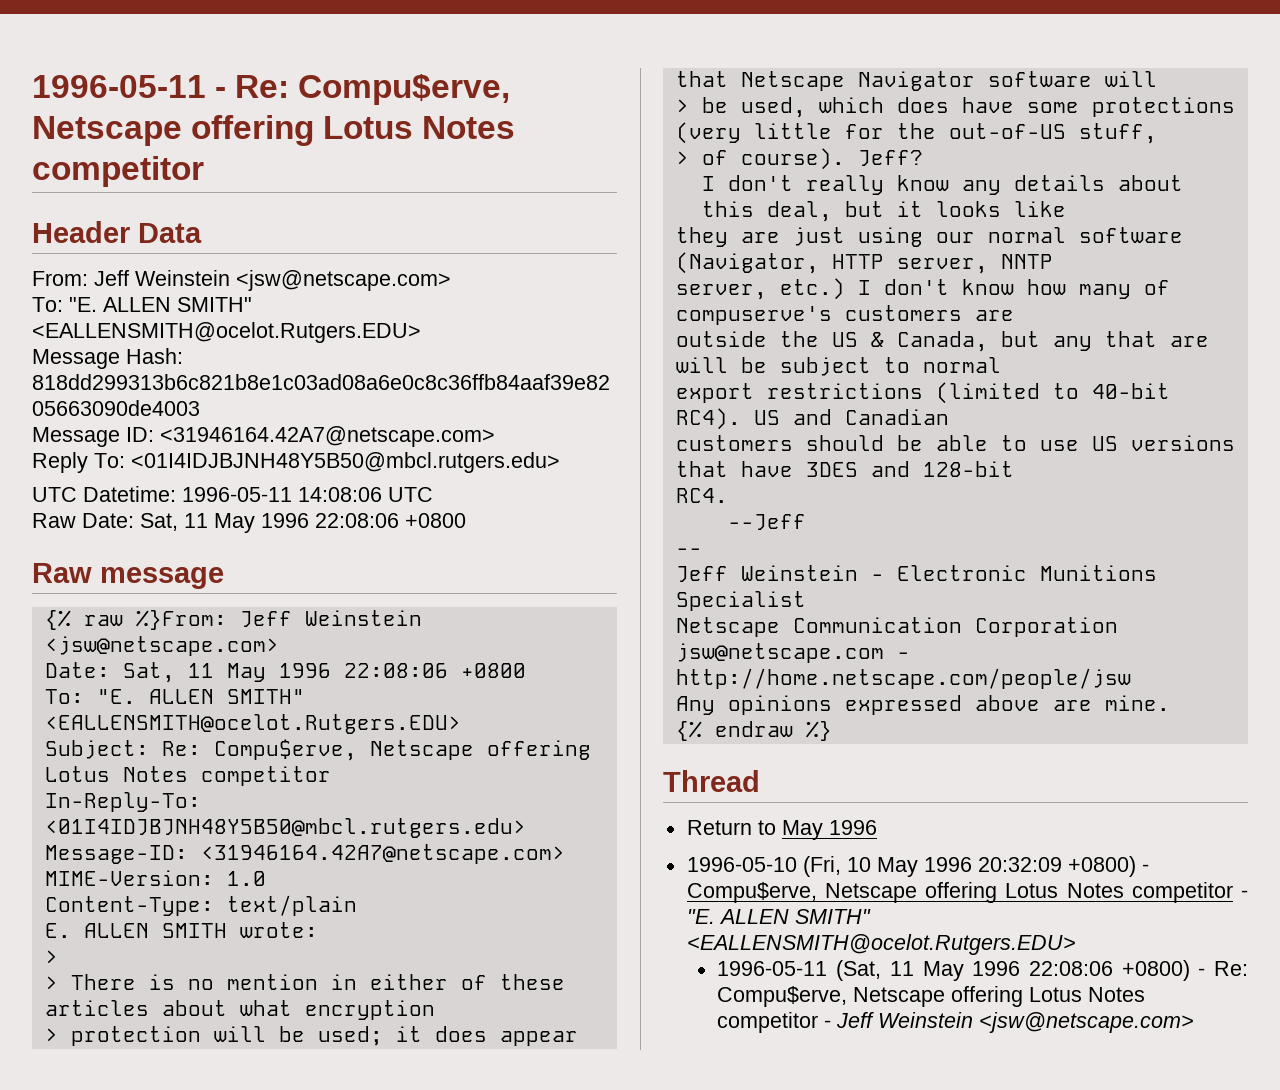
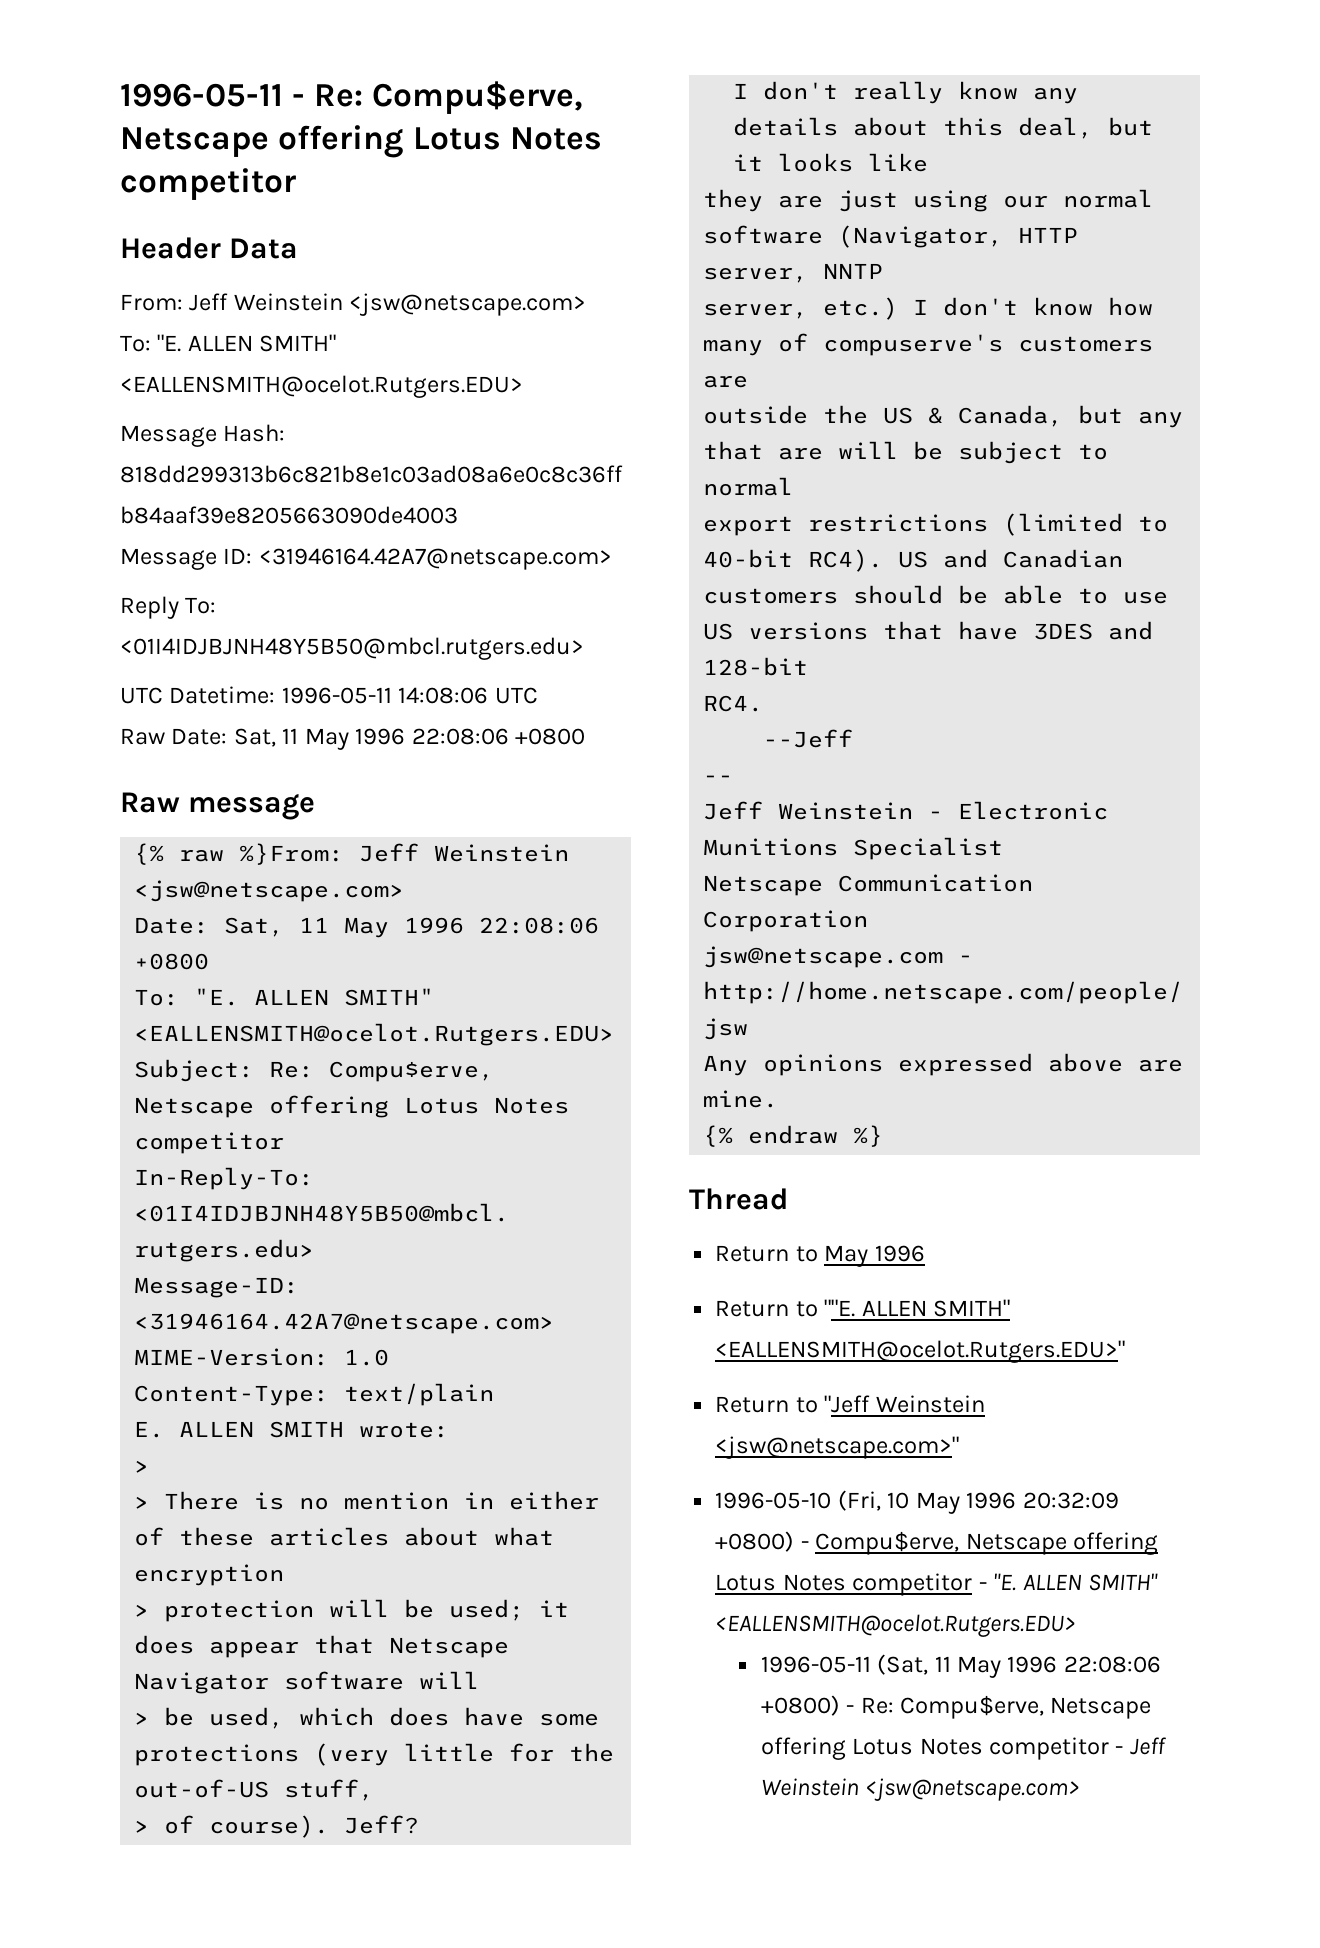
(877, 827) none -> [715,1299,1011,1317] [715,1340,1126,1363] [715,1395,985,1413] [715,1436,960,1459] // Return to ""E. ALLEN SMITH" <EALLENSMITH@ocelot.Rutgers.EDU>" // Return to "Jeff Weinstein <jsw@netscape.com>"

